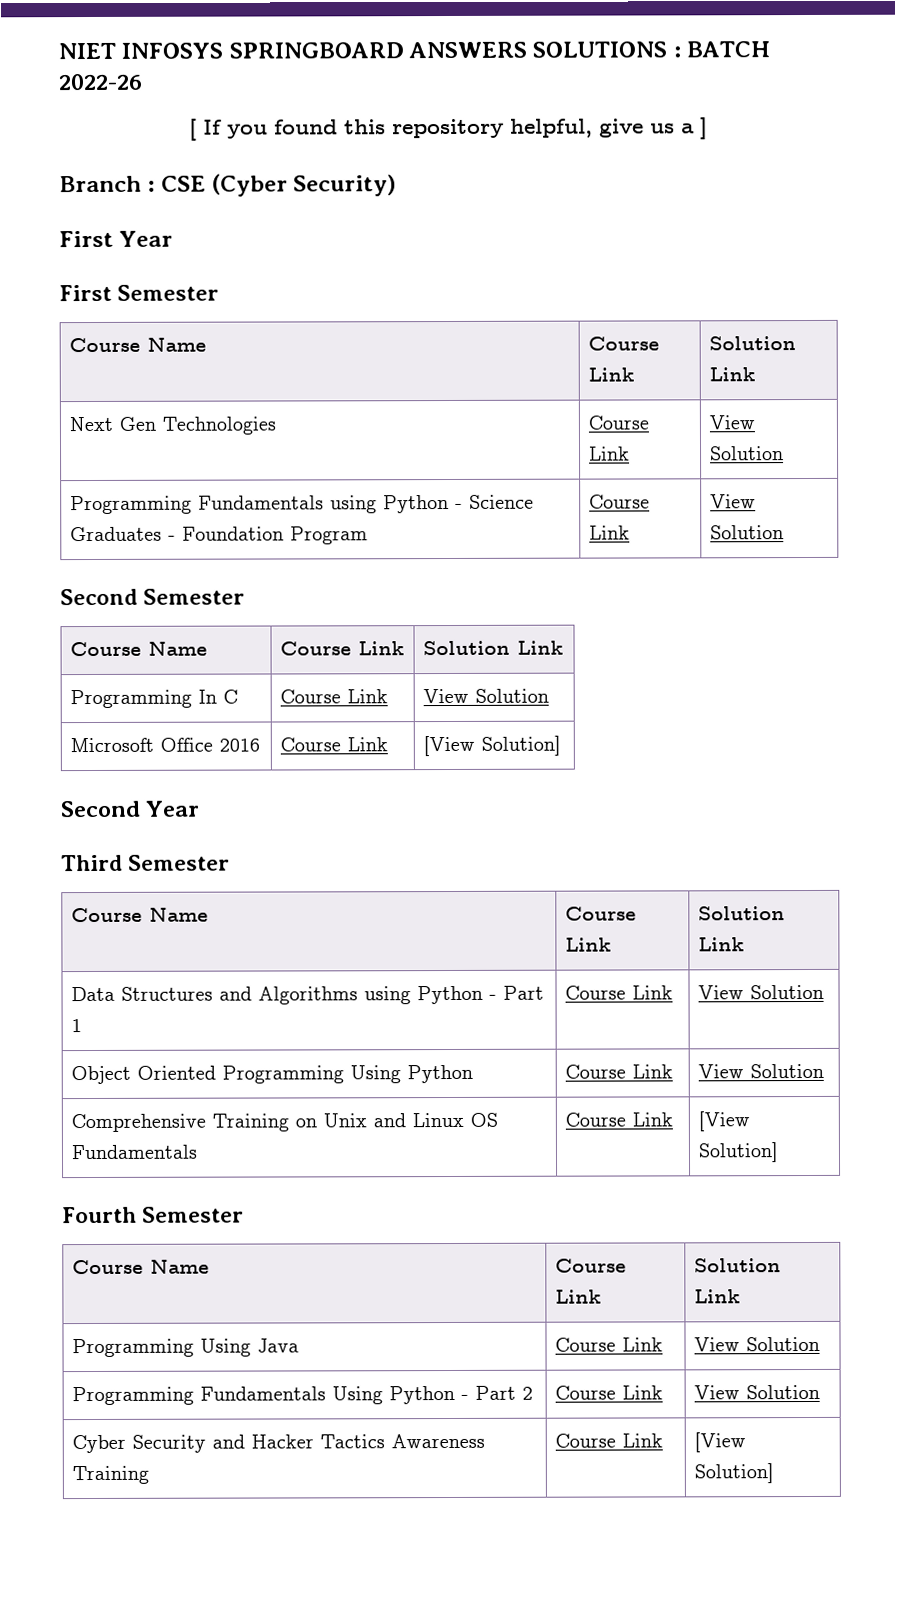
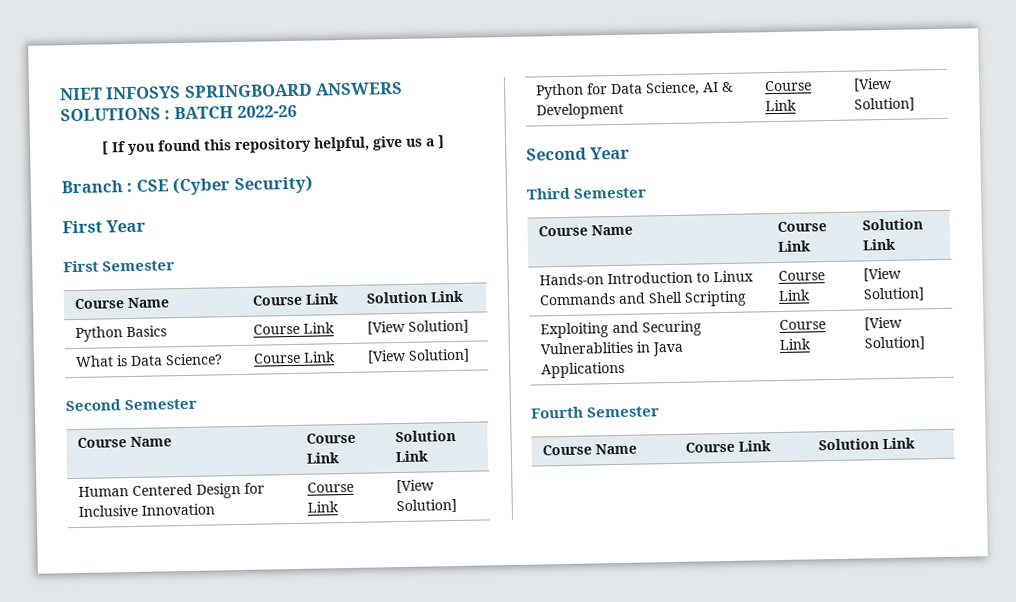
[69,416,277,435] [588,415,650,430] [589,446,631,461] [709,415,756,430] [710,446,785,461] [70,494,535,515] [70,526,369,545] [589,494,651,509] [589,525,631,540] [710,494,757,509] [710,525,785,540] Next Gen Technologies | Course Link | View Solution // Programming Fundamentals using Python - Science Graduates - Foundation Program | Course Link | View Solution -> [74,325,167,343] [252,322,335,335] [366,319,469,335] [74,353,223,368] [252,351,336,364] [366,348,470,364] Python Basics | Course Link | [View Solution] // What is Data Science? | Course Link | [View Solution]
[70,689,239,709] [280,689,389,704] [423,688,550,704] [70,737,261,753] Programming In C | Course Link | View Solution // Microsoft Office 2016 -> [77,482,265,499] [77,503,215,517] [306,481,354,493] [306,501,339,513] [395,479,435,494] [395,498,457,514] [534,81,734,100] [535,102,624,120] Human Centered Design for Inclusive Innovation | Course Link | [View Solution] // Python for Data Science, AI & Development
[71,985,545,1005] [71,1019,83,1033] [565,985,674,1000] [698,984,825,1000] [71,1064,474,1085] [565,1064,674,1079] [698,1063,825,1079] [71,1112,499,1133] [71,1144,198,1160] Data Structures and Algorithms using Python - Part 1 | Course Link | View Solution // Object Oriented Programming Using Python | Course Link | View Solution // Comprehensive Training on Unix and Linux OS Fundamentals -> [538,270,754,286] [538,290,747,307] [777,270,825,282] [777,289,811,302] [862,267,902,282] [862,287,925,302] [539,320,702,339] [539,341,684,357] [540,361,625,379] Hands-on Introduction to Linux Commands and Shell Scripting | Course Link | [View Solution] // Exploiting and Securing Vulnerablities in Java Applications
[72,1338,300,1358] [555,1337,664,1352] [694,1336,821,1352] [72,1385,534,1406] [555,1385,664,1400] [694,1384,821,1400] [72,1433,486,1454] [72,1465,150,1485] [555,1433,664,1448] [694,1432,747,1453] [694,1463,775,1484] // Programming Using Java | Course Link | View Solution // Programming Fundamentals Using Python - Part 2 | Course Link | View Solution // Cyber Security and Hacker Tactics Awareness Training | Course Link | [View Solution] -> (915, 443) none

